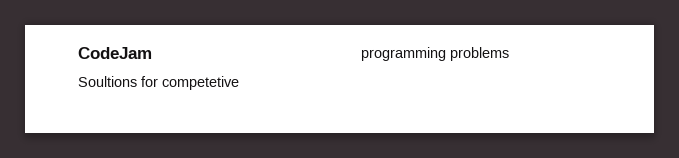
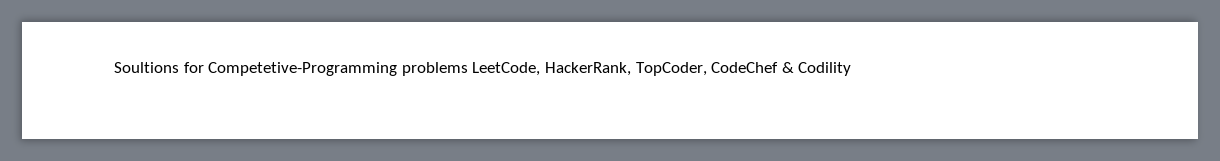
[78,47,152,59] CodeJam // -> (114, 67) none
[162,76,239,90] [361,47,509,61] competetive programming problems -> [208,62,852,76] Competetive-Programming problems LeetCode, HackerRank, TopCoder, CodeChef & Codility

